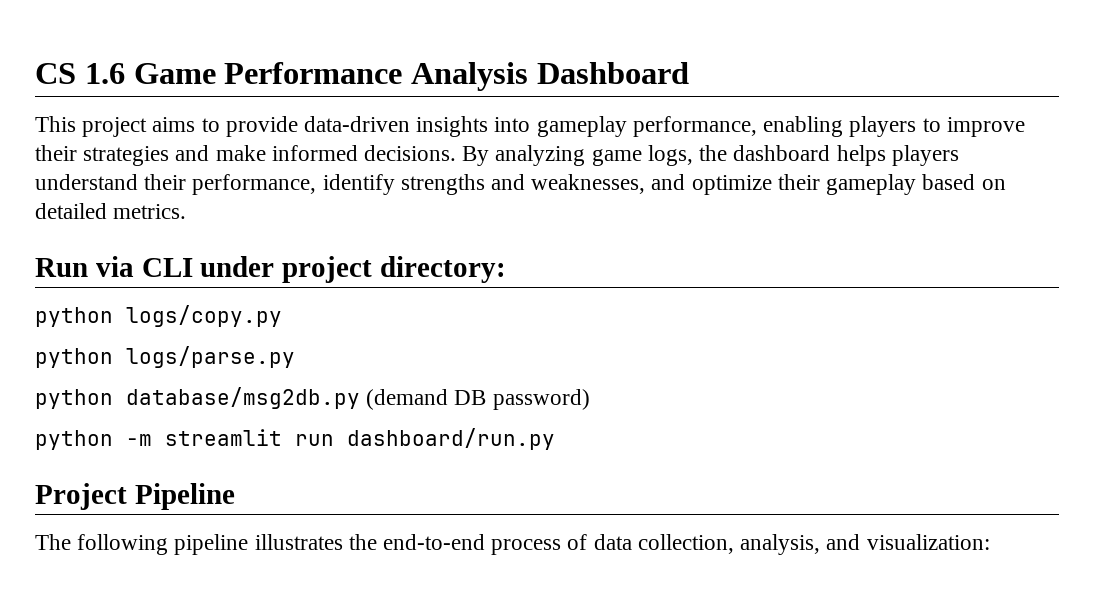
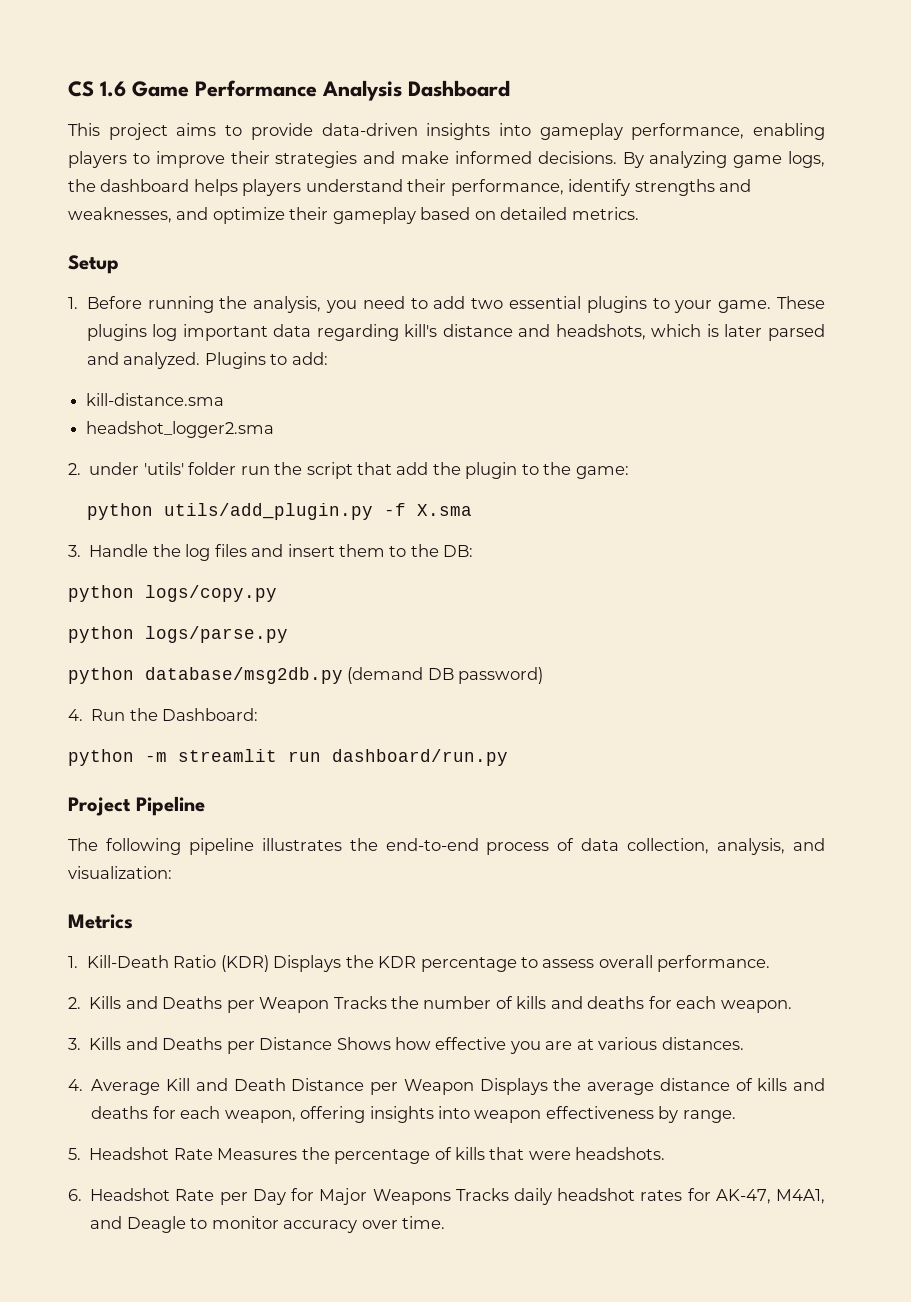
[35,256,507,283] Run via CLI under project directory: -> [68,255,119,274] [68,296,825,313] [86,324,825,341] [86,352,328,369] [86,393,225,406] [86,421,275,438] [68,462,629,479] [86,503,472,520] [68,544,474,561] Setup // 1. Before running the analysis, you need to add two essential plugins to your game. These plugins log important data regarding kill's distance and headshots, which is later parsed and analyzed. Plugins to add: // kill-distance.sma // headshot_logger2.sma // 2. under 'utils' folder run the script that add the plugin to the game: // python utils/add_plugin.py -f X.sma // 3. Handle the log files and insert them to the DB:
(590, 399) none -> [68,708,259,721] // 4. Run the Dashboard:
(990, 542) none -> [68,914,133,929] [68,955,771,972] [68,996,792,1013] [68,1037,744,1054] [68,1078,825,1095] [91,1106,736,1123] [68,1147,666,1164] [68,1188,825,1205] [90,1216,445,1233] // Metrics // 1. Kill-Death Ratio (KDR) Displays the KDR percentage to assess overall performance. // 2. Kills and Deaths per Weapon Tracks the number of kills and deaths for each weapon. // 3. Kills and Deaths per Distance Shows how effective you are at various distances. // 4. Average Kill and Death Distance per Weapon Displays the average distance of kills and deaths for each weapon, offering insights into weapon effectiveness by range. // 5. Headshot Rate Measures the percentage of kills that were headshots. // 6. Headshot Rate per Day for Major Weapons Tracks daily headshot rates for AK-47, M4A1, and Deagle to monitor accuracy over time.

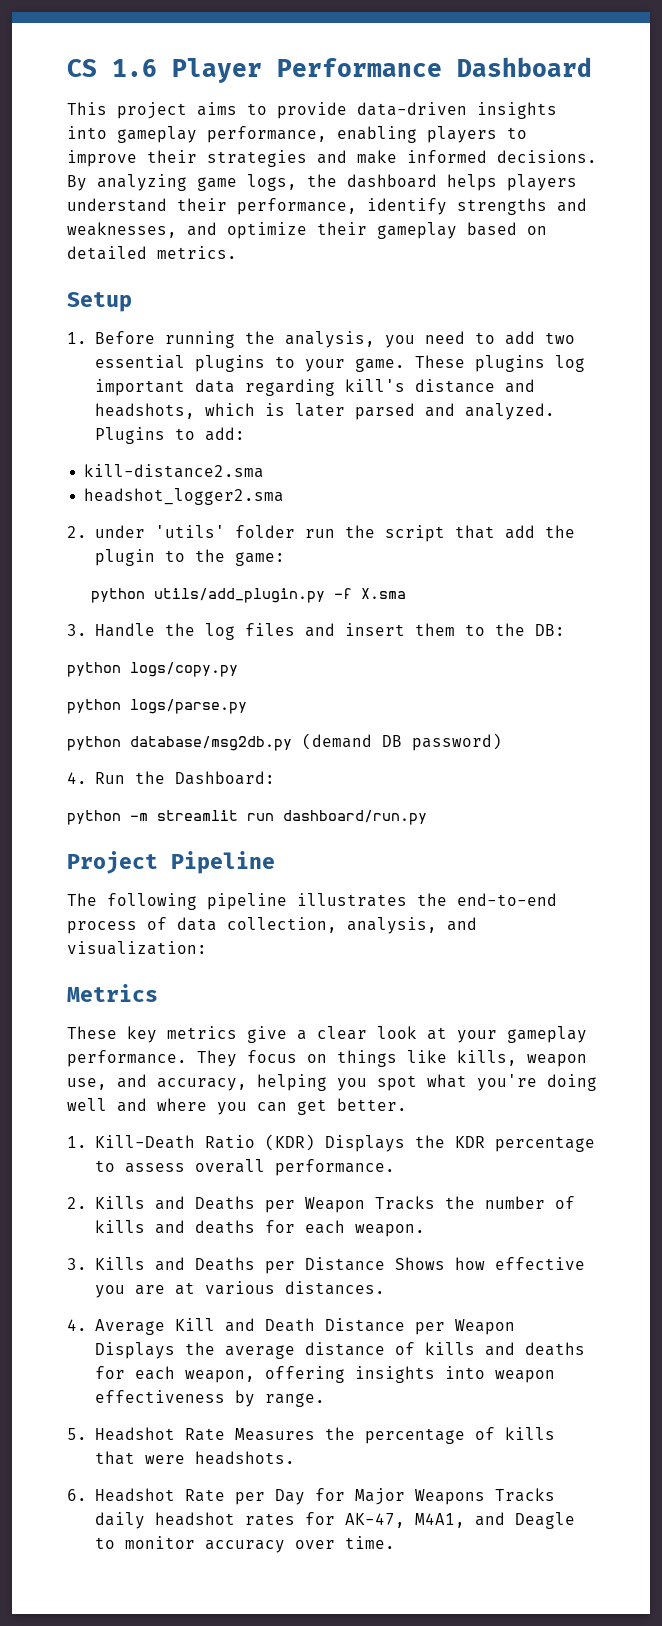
[132,80,402,101] Game Performance Analysis -> [172,58,442,83] Player Performance
[86,393,225,406] kill-distance.sma -> [84,464,265,478] kill-distance2.sma
(133, 921) none -> [67,1026,587,1043] [67,1050,587,1067] [67,1074,597,1091] [67,1098,407,1115] // These key metrics give a clear look at your gameplay performance. They focus on things like kills, weapon use, and accuracy, helping you spot what you're doing well and where you can get better.

